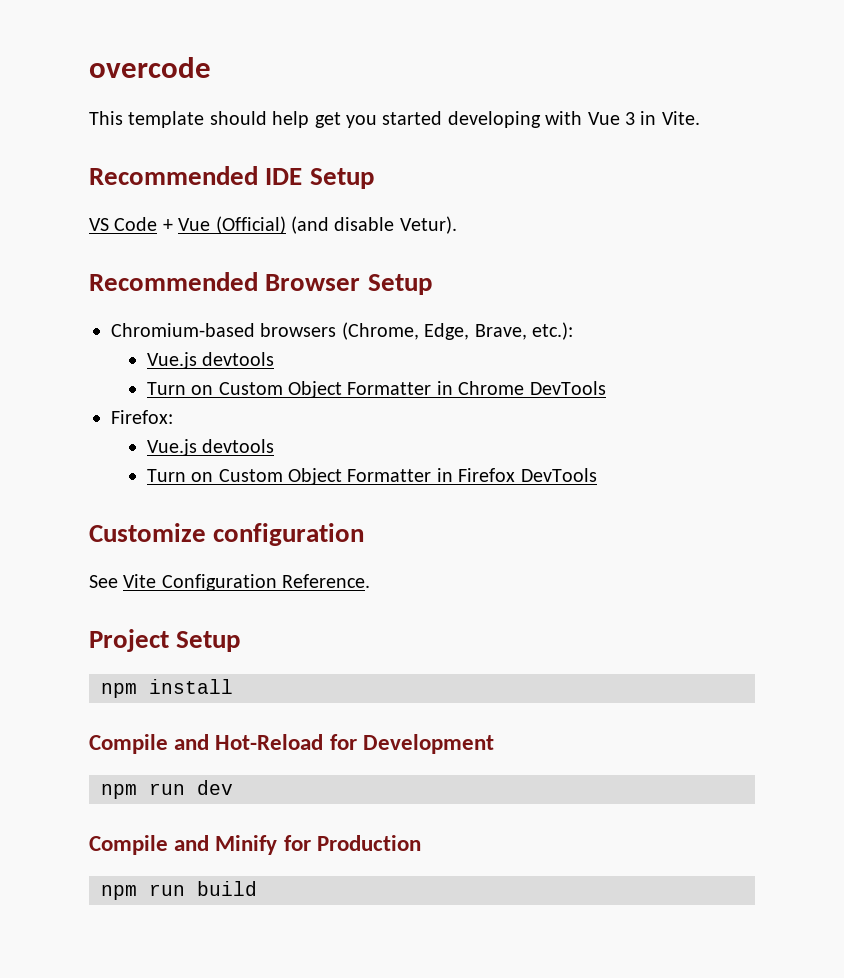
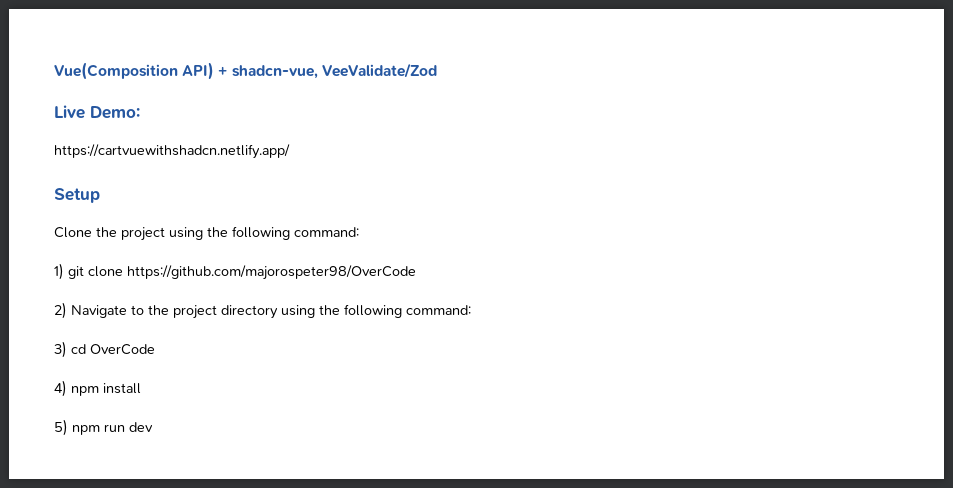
[89,57,211,78] [89,111,700,128] [89,166,374,189] [89,216,457,234] [89,272,432,295] [111,322,573,340] [146,352,275,369] [146,381,606,398] [111,410,173,424] [146,439,275,456] [146,468,597,485] [89,523,365,546] [89,574,371,591] [89,629,241,652] [101,679,233,698] [89,734,494,754] [101,780,233,799] [89,835,421,855] [101,881,257,900] overcode // This template should help get you started developing with Vue 3 in Vite. // Recommended IDE Setup // VS Code + Vue (Official) (and disable Vetur). // Recommended Browser Setup // Chromium-based browsers (Chrome, Edge, Brave, etc.): // Vue.js devtools // Turn on Custom Object Formatter in Chrome DevTools // Firefox: // Vue.js devtools // Turn on Custom Object Formatter in Firefox DevTools // Customize configuration // See Vite Configuration Reference. // Project Setup // npm install // Compile and Hot-Reload for Development // npm run dev // Compile and Minify for Production // npm run build -> [54,62,437,80] [54,105,140,119] [54,144,290,159] [54,188,100,203] [54,226,359,241] [54,263,416,280] [54,302,471,319] [54,341,155,358] [54,380,141,397] [54,419,153,436] Vue(Composition API) + shadcn-vue, VeeValidate/Zod // Live Demo: // https://cartvuewithshadcn.netlify.app/ // Setup // Clone the project using the following command: // 1) git clone https://github.com/majorospeter98/OverCode // 2) Navigate to the project directory using the following command: // 3) cd OverCode // 4) npm install // 5) npm run dev

